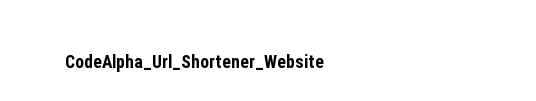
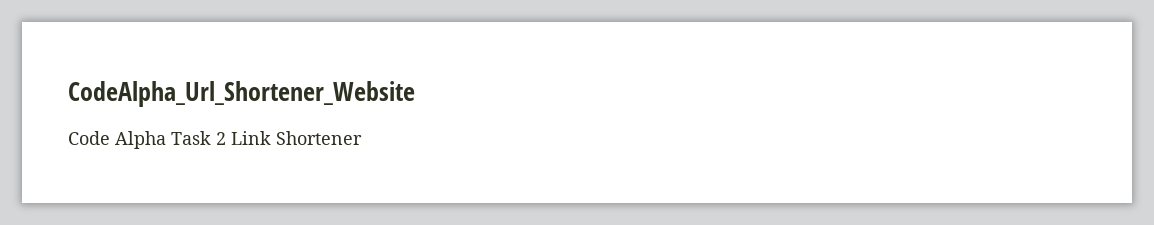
(324, 63) none -> [68,131,362,149] // Code Alpha Task 2 Link Shortener

